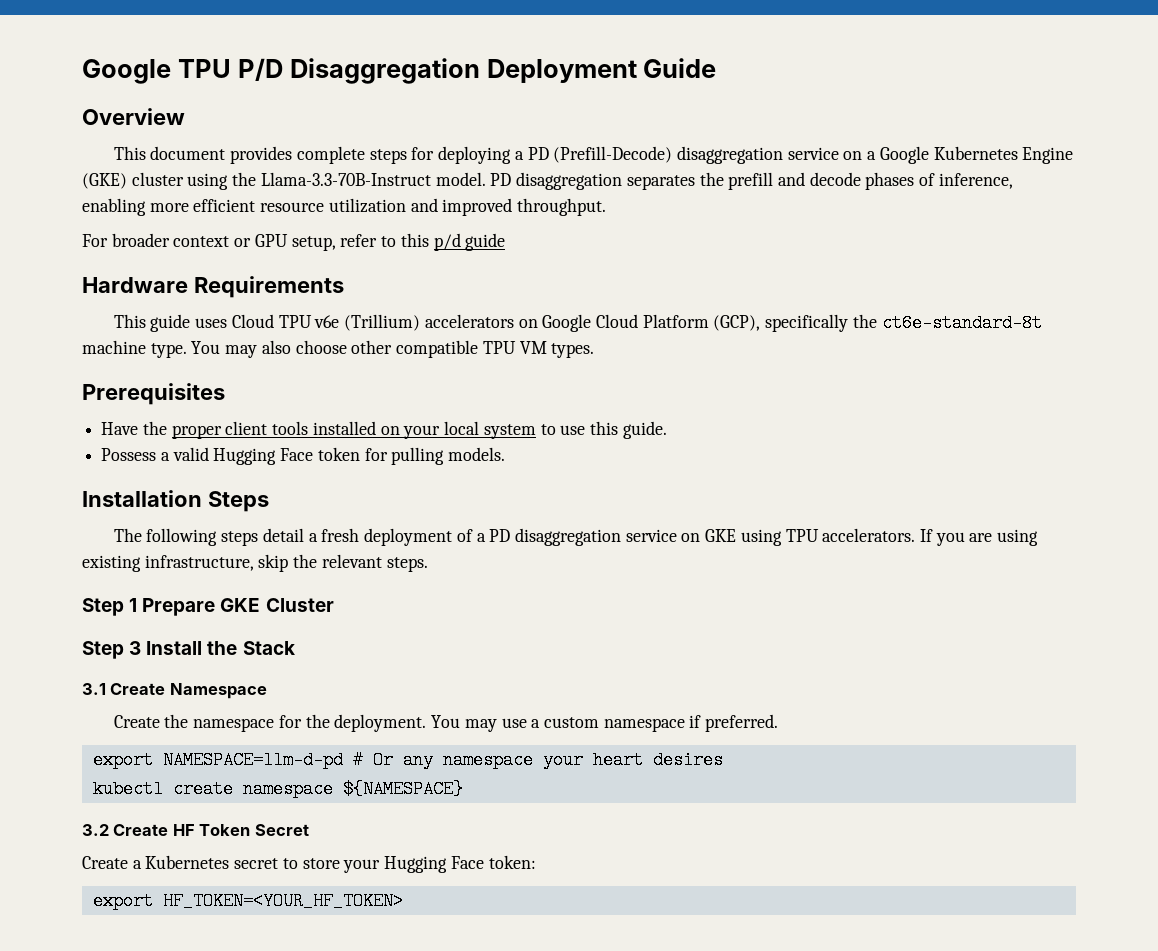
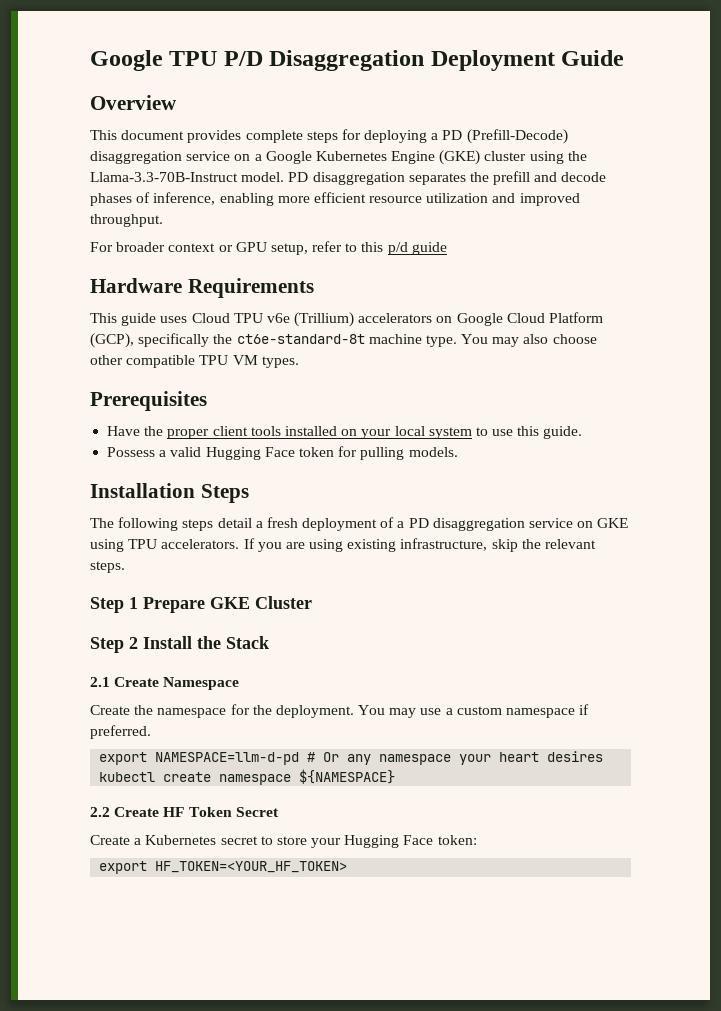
[129,641,142,655] 3 -> [129,637,138,649] 2
[82,683,106,695] 3.1 -> [90,677,110,687] 2.1
[82,824,109,836] 3.2 -> [90,807,110,817] 2.2

